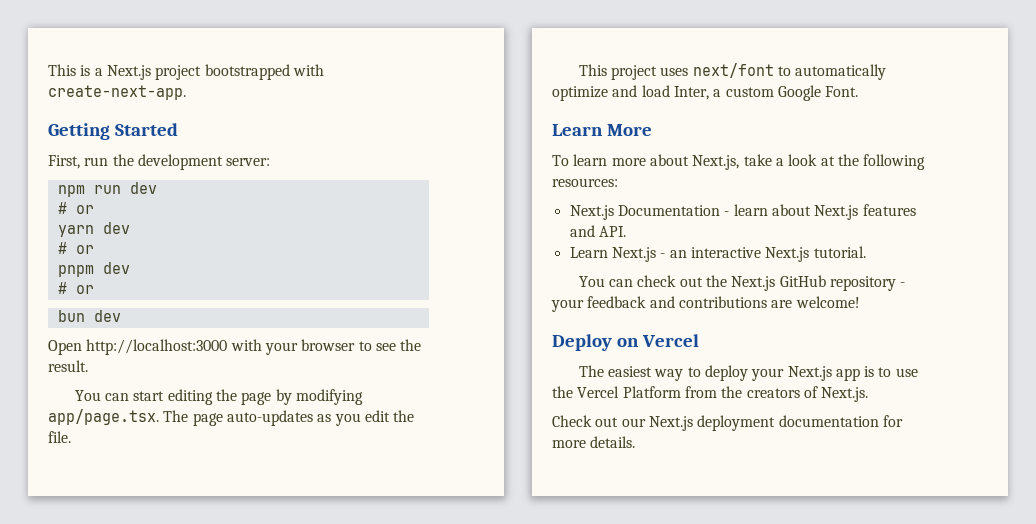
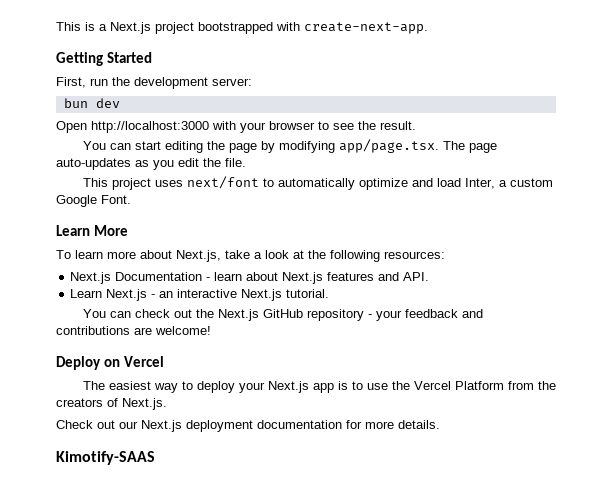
[57,182,157,197] [57,202,94,214] [57,222,130,237] [57,242,94,254] [57,262,130,277] [57,282,94,294] // npm run dev // # or // yarn dev // # or // pnpm dev // # or -> (252, 82) none
(636, 442) none -> [56,451,155,465] // Kimotify-SAAS

